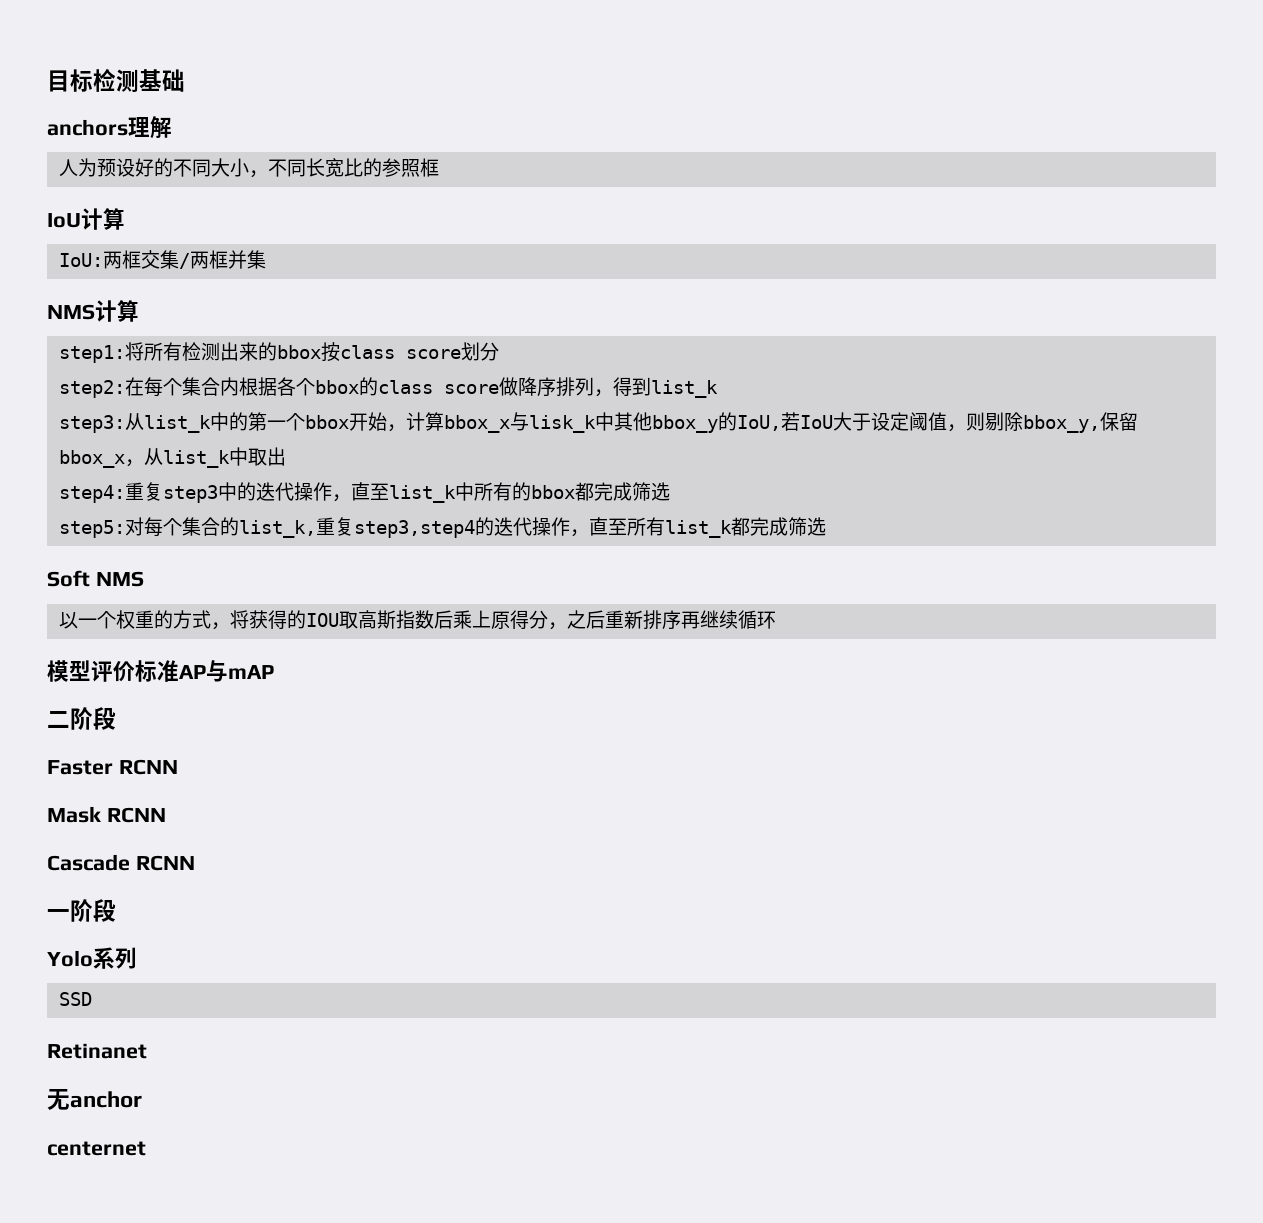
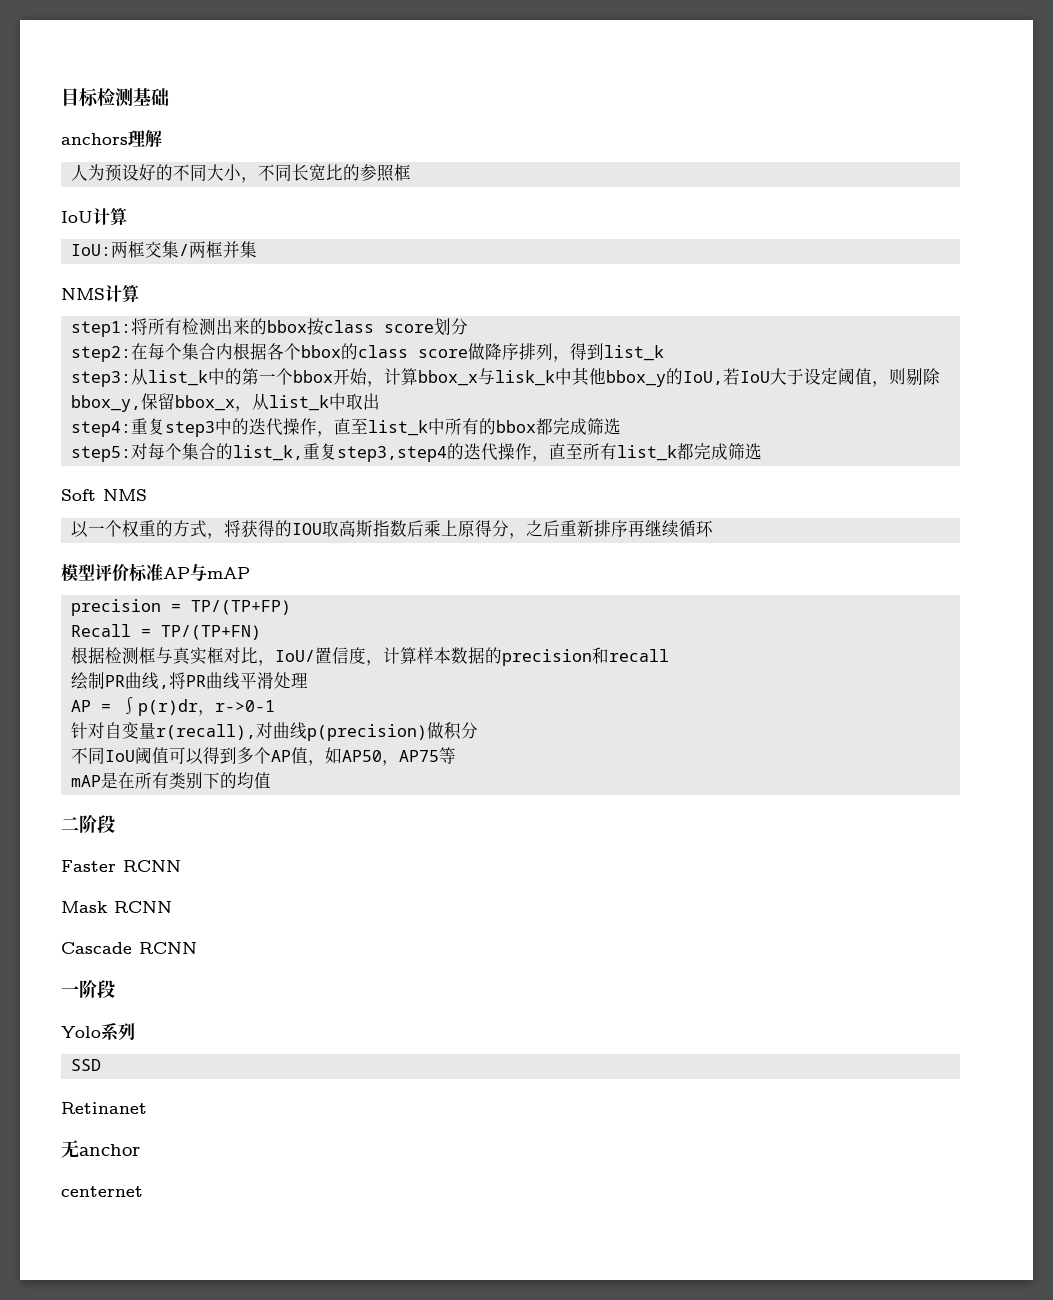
(274, 672) none -> [71,599,292,616] [71,624,262,640] [71,647,670,666] [71,672,309,690] [71,697,276,716] [71,722,479,741] [71,747,457,766] [71,772,272,789] // precision = TP/(TP+FP) // Recall = TP/(TP+FN) // 根据检测框与真实框对比，IoU/置信度，计算样本数据的precision和recall // 绘制PR曲线,将PR曲线平滑处理 // AP = ∫p(r)dr，r->0-1 // 针对自变量r(recall),对曲线p(precision)做积分 // 不同IoU阈值可以得到多个AP值，如AP50，AP75等 // mAP是在所有类别下的均值

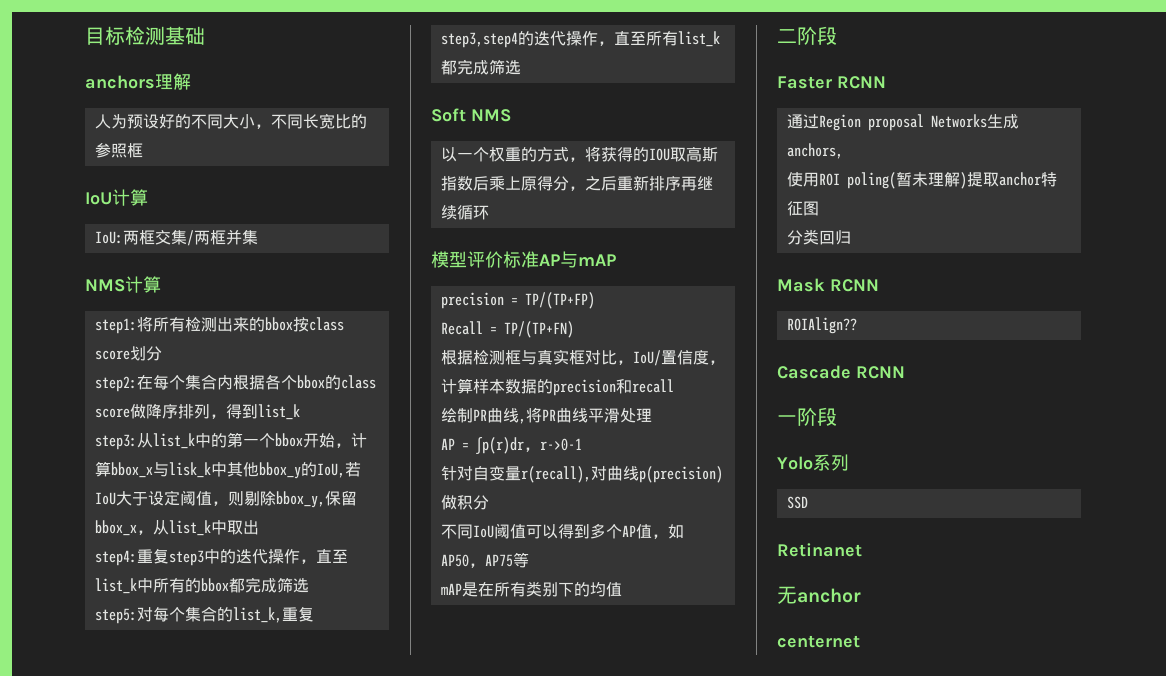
(181, 866) none -> [786,114,1019,131] [786,143,843,159] [786,172,1057,189] [786,201,819,216] [786,229,851,245] // 通过Region proposal Networks生成anchors, // 使用ROI poling(暂未理解)提取anchor特征图 // 分类回归
(172, 907) none -> [786,317,857,334] // ROIAlign??

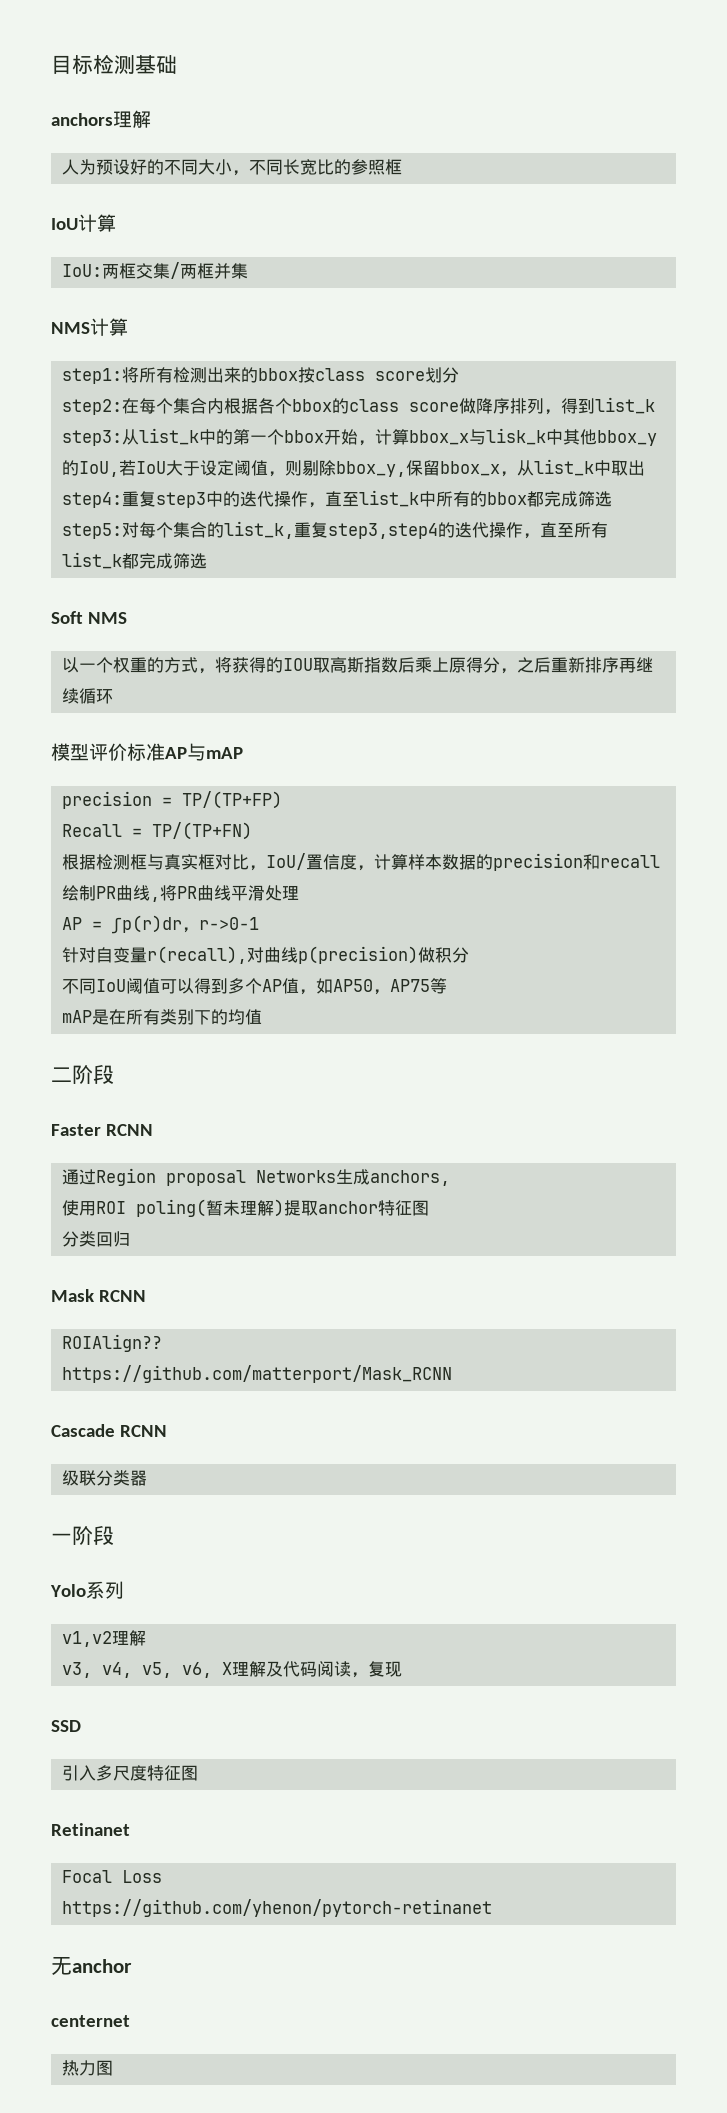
(857, 325) none -> [62,1365,453,1383] // https://github.com/matterport/Mask_RCNN
(905, 372) none -> [62,1470,148,1486] // 级联分类器
[786,496,808,509] [777,543,862,557] SSD // Retinanet -> [62,1630,147,1647] [62,1661,403,1678] [51,1720,81,1732] [62,1765,199,1781] [51,1823,130,1836] [62,1870,163,1883] [62,1899,493,1917] v1,v2理解 // v3, v4, v5, v6, X理解及代码阅读，复现 // SSD // 引入多尺度特征图 // Retinanet // Focal Loss // https://github.com/yhenon/pytorch-retinanet
(860, 641) none -> [62,2060,114,2076] // 热力图

